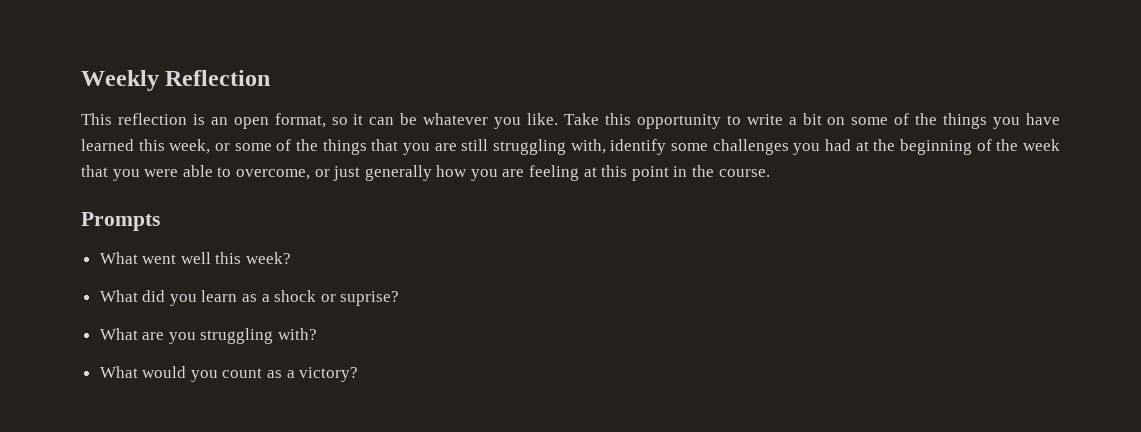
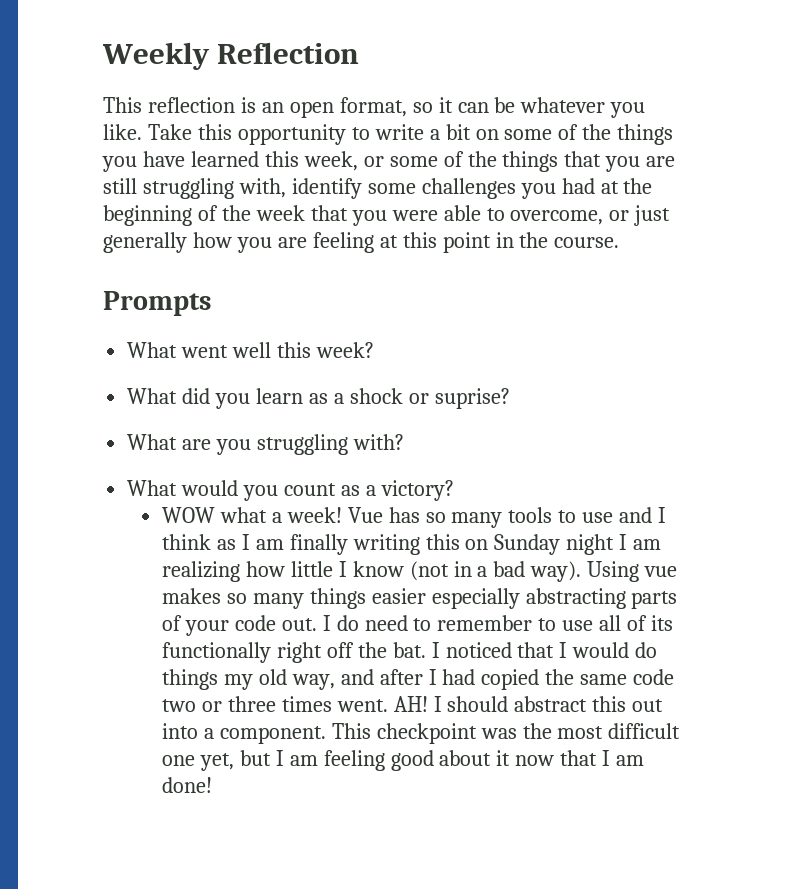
(359, 374) none -> [161,507,667,528] [161,534,662,555] [161,561,678,582] [161,588,678,609] [161,615,674,636] [161,642,658,663] [161,669,675,690] [161,696,664,712] [161,723,681,744] [161,750,645,771] [161,777,212,793] // WOW what a week! Vue has so many tools to use and I think as I am finally writing this on Sunday night I am realizing how little I know (not in a bad way). Using vue makes so many things easier especially abstracting parts of your code out. I do need to remember to use all of its functionally right off the bat. I noticed that I would do things my old way, and after I had copied the same code two or three times went. AH! I should abstract this out into a component. This checkpoint was the most difficult one yet, but I am feeling good about it now that I am done!

